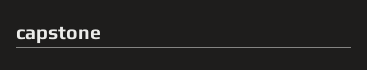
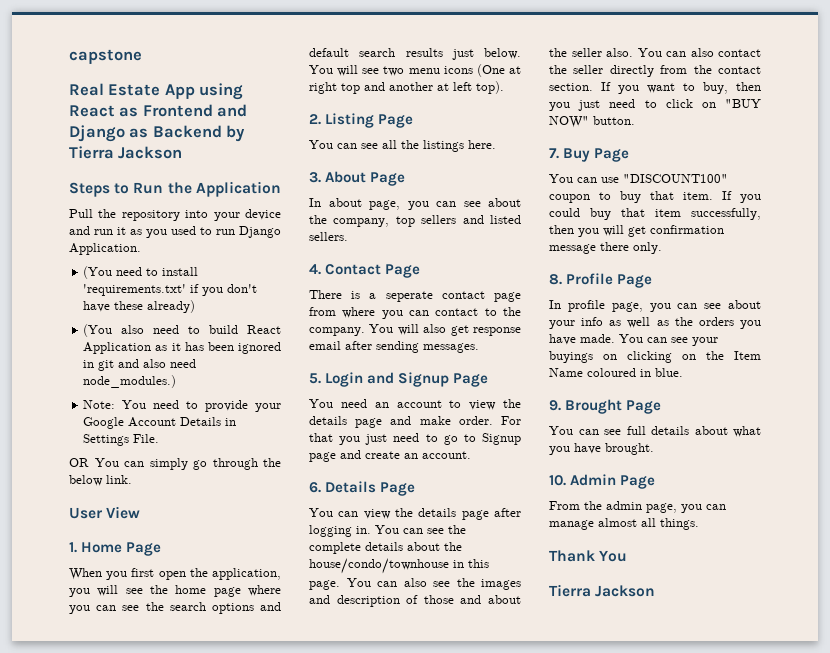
(101, 35) none -> [69,83,244,100] [69,104,248,117] [69,125,246,142] [69,146,183,159] [69,181,281,197] [69,209,281,221] [69,226,281,238] [69,243,141,255] [83,266,199,279] [83,284,258,296] [83,300,196,313] [83,324,281,337] [83,342,281,354] [83,359,197,371] [83,375,177,388] [83,400,281,412] [83,417,237,429] [83,434,160,446] [69,458,281,470] [69,475,132,486] [69,506,141,519] [69,542,162,556] [69,568,281,580] [69,585,281,597] [69,602,281,614] [309,48,521,60] [309,64,521,77] [309,81,504,94] [309,113,414,128] [309,140,496,152] [309,171,406,186] [309,198,521,210] [309,215,521,227] [309,232,348,241] [309,264,421,278] [309,290,521,302] [309,307,521,319] [309,324,521,336] [309,341,479,353] [309,372,489,387] [309,399,521,410] [309,416,521,428] [309,433,521,445] [309,450,471,462] [309,481,416,496] [309,508,521,520] [309,525,466,537] [309,542,462,554] [309,558,489,574] [309,578,521,590] [309,595,521,607] [549,48,761,57] [549,65,761,77] [549,82,761,94] [549,99,761,111] [549,116,635,128] [549,148,630,162] [549,174,728,183] [549,191,761,203] [549,208,761,220] [549,225,724,237] [549,242,662,254] [549,273,653,288] [549,300,761,312] [549,317,761,329] [549,334,718,346] [549,351,761,363] [549,368,683,377] [549,399,662,414] [549,426,761,437] [549,443,654,455] [549,474,656,489] [549,501,726,513] [549,518,699,530] [549,550,628,562] [549,584,656,597] // Real Estate App using React as Frontend and Django as Backend by Tierra Jackson // Steps to Run the Application // Pull the repository into your device and run it as you used to run Django Application. // (You need to install 'requirements.txt' if you don't have these already) // (You also need to build React Application as it has been ignored in git and also need node_modules.) // Note: You need to provide your Google Account Details in Settings File. // OR You can simply go through the below link. // User View // 1. Home Page // When you first open the application, you will see the home page where you can see the search options and default search results just below. You will see two menu icons (One at right top and another at left top). // 2. Listing Page // You can see all the listings here. // 3. About Page // In about page, you can see about the company, top sellers and listed sellers. // 4. Contact Page // There is a seperate contact page from where you can contact to the company. You will also get response email after sending messages. // 5. Login and Signup Page // You need an account to view the details page and make order. For that you just need to go to Signup page and create an account. // 6. Details Page // You can view the details page after logging in. You can see the complete details about the house/condo/townhouse in this page. You can also see the images and description of those and about the seller also. You can also contact the seller directly from the contact section. If you want to buy, then you just need to click on "BUY NOW" button. // 7. Buy Page // You can use "DISCOUNT100" coupon to buy that item. If you could buy that item successfully, then you will get confirmation message there only. // 8. Profile Page // In profile page, you can see about your info as well as the orders you have made. You can see your buyings on clicking on the Item Name coloured in blue. // 9. Brought Page // You can see full details about what you have brought. // 10. Admin Page // From the admin page, you can manage almost all things. // Thank You // Tierra Jackson

